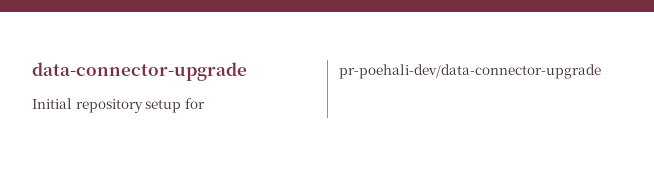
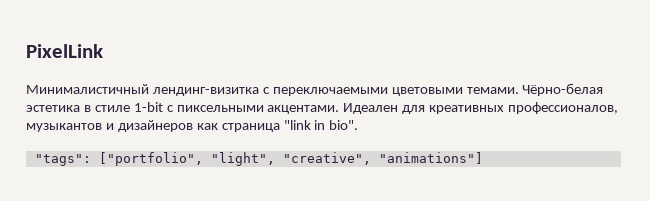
[32,62,247,81] [32,98,205,113] [339,64,601,79] data-connector-upgrade // Initial repository setup for pr-poehali-dev/data-connector-upgrade -> [26,44,103,58] [26,83,604,96] [26,102,619,114] [26,120,359,132] [34,152,483,166] PixelLink // Минималистичный лендинг-визитка с переключаемыми цветовыми темами. Чёрно-белая эстетика в стиле 1-bit с пиксельными акцентами. Идеален для креативных профессионалов, музыкантов и дизайнеров как страница "link in bio". // "tags": ["portfolio", "light", "creative", "animations"]

